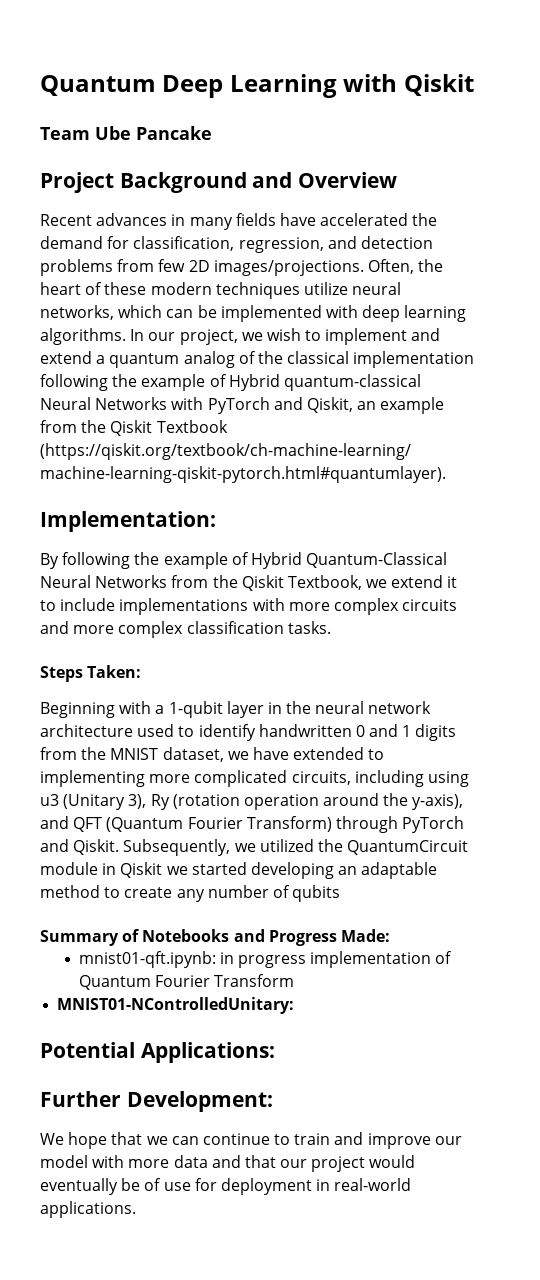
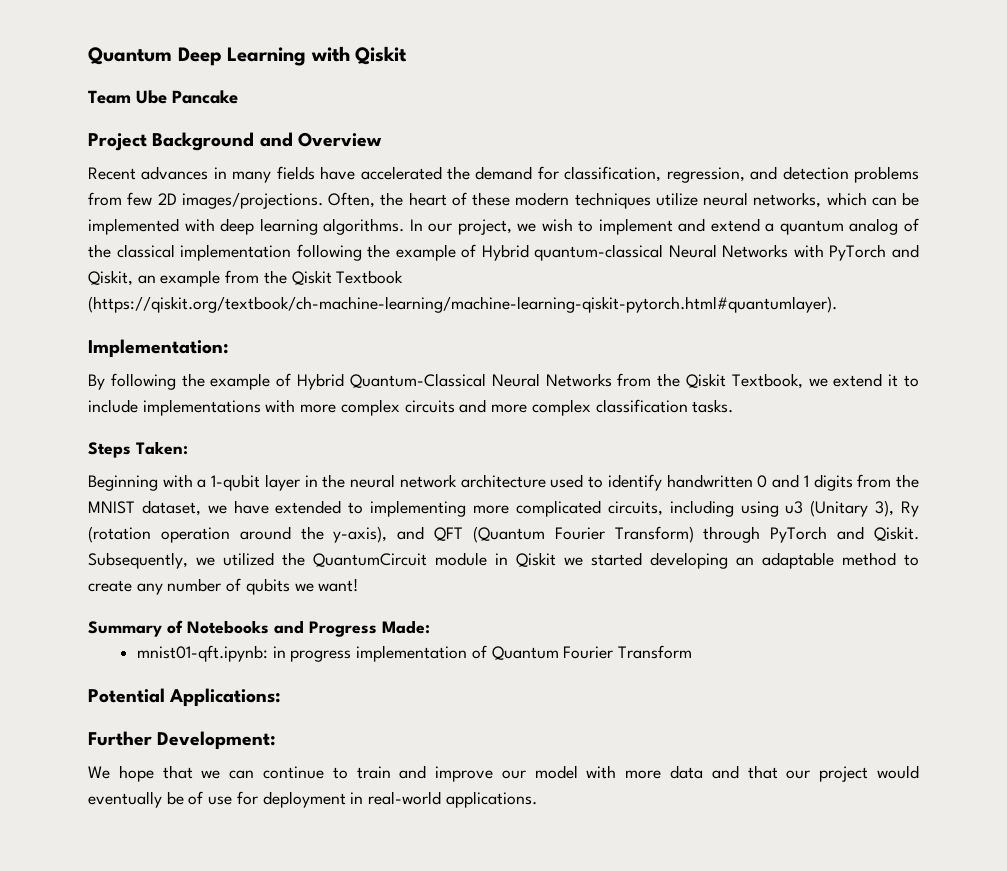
(341, 893) none -> [294,578,359,592] we want!
[57,997,295,1014] // MNIST01-NControlledUnitary: -> (693, 652) none

